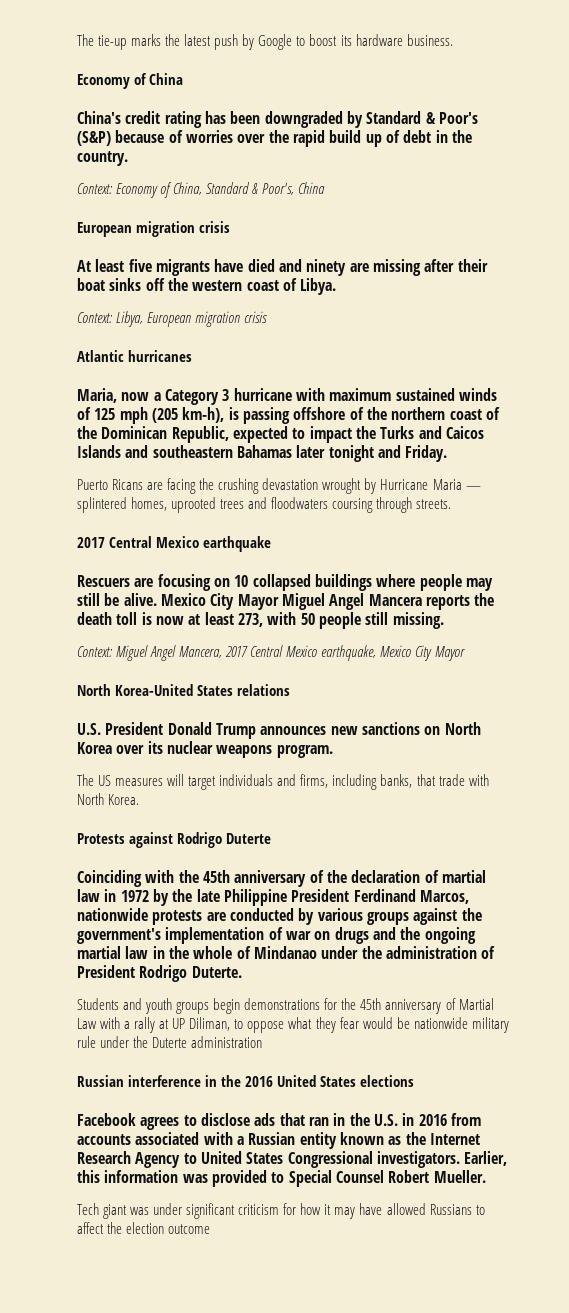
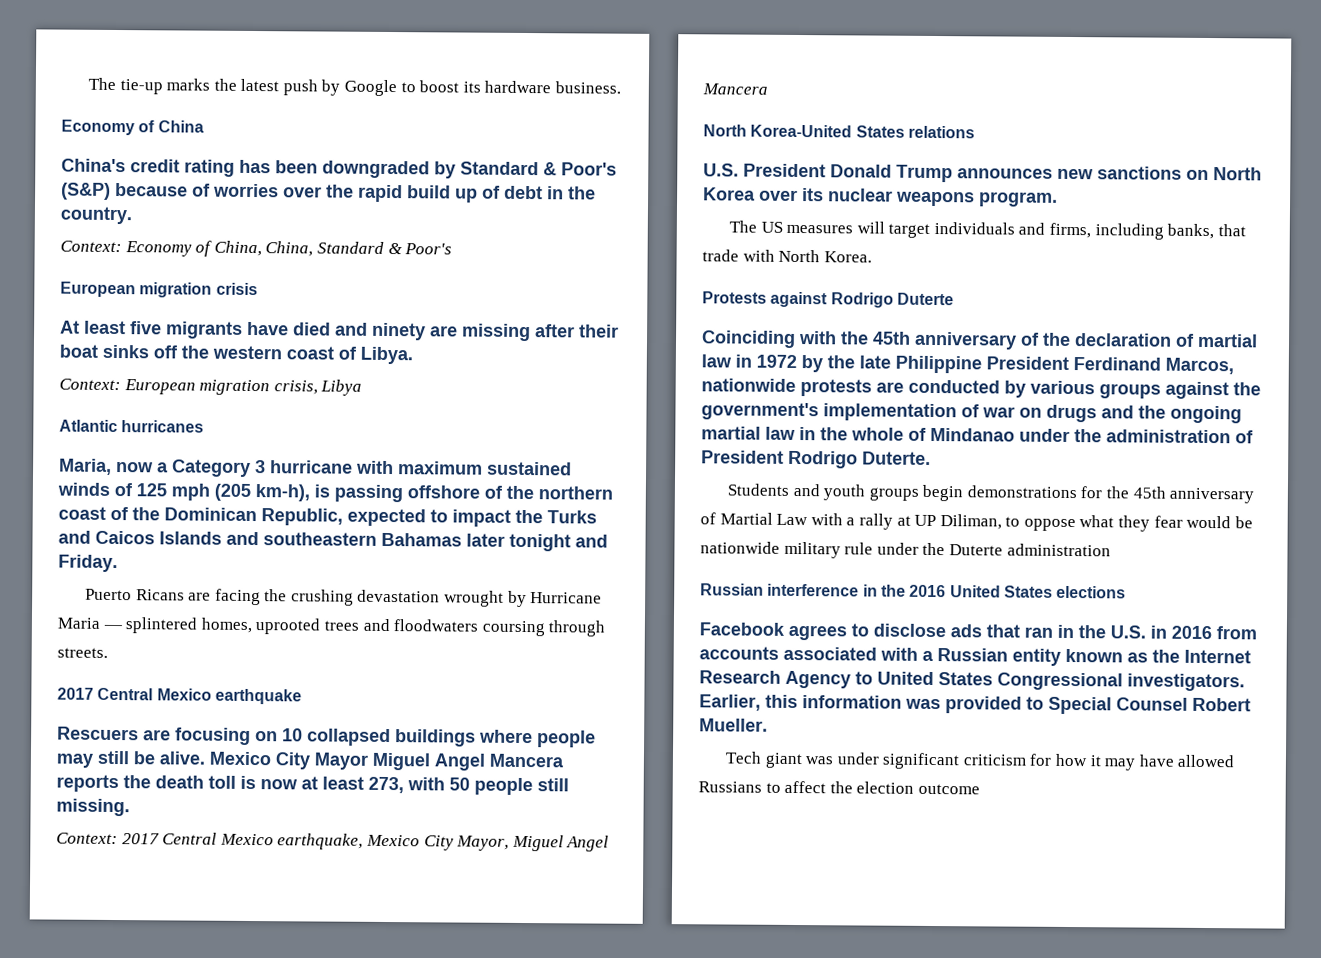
[206,182,326,195] Standard & Poor's, China -> [265,241,453,257] China, Standard & Poor's
[116,311,268,327] Libya, European migration crisis -> [123,379,363,396] European migration crisis, Libya
[116,645,223,661] Miguel Angel Mancera, -> (118, 838) none
[434,646,465,661] Mayor -> [456,834,610,852] [702,83,768,95] Mayor, Miguel Angel Mancera

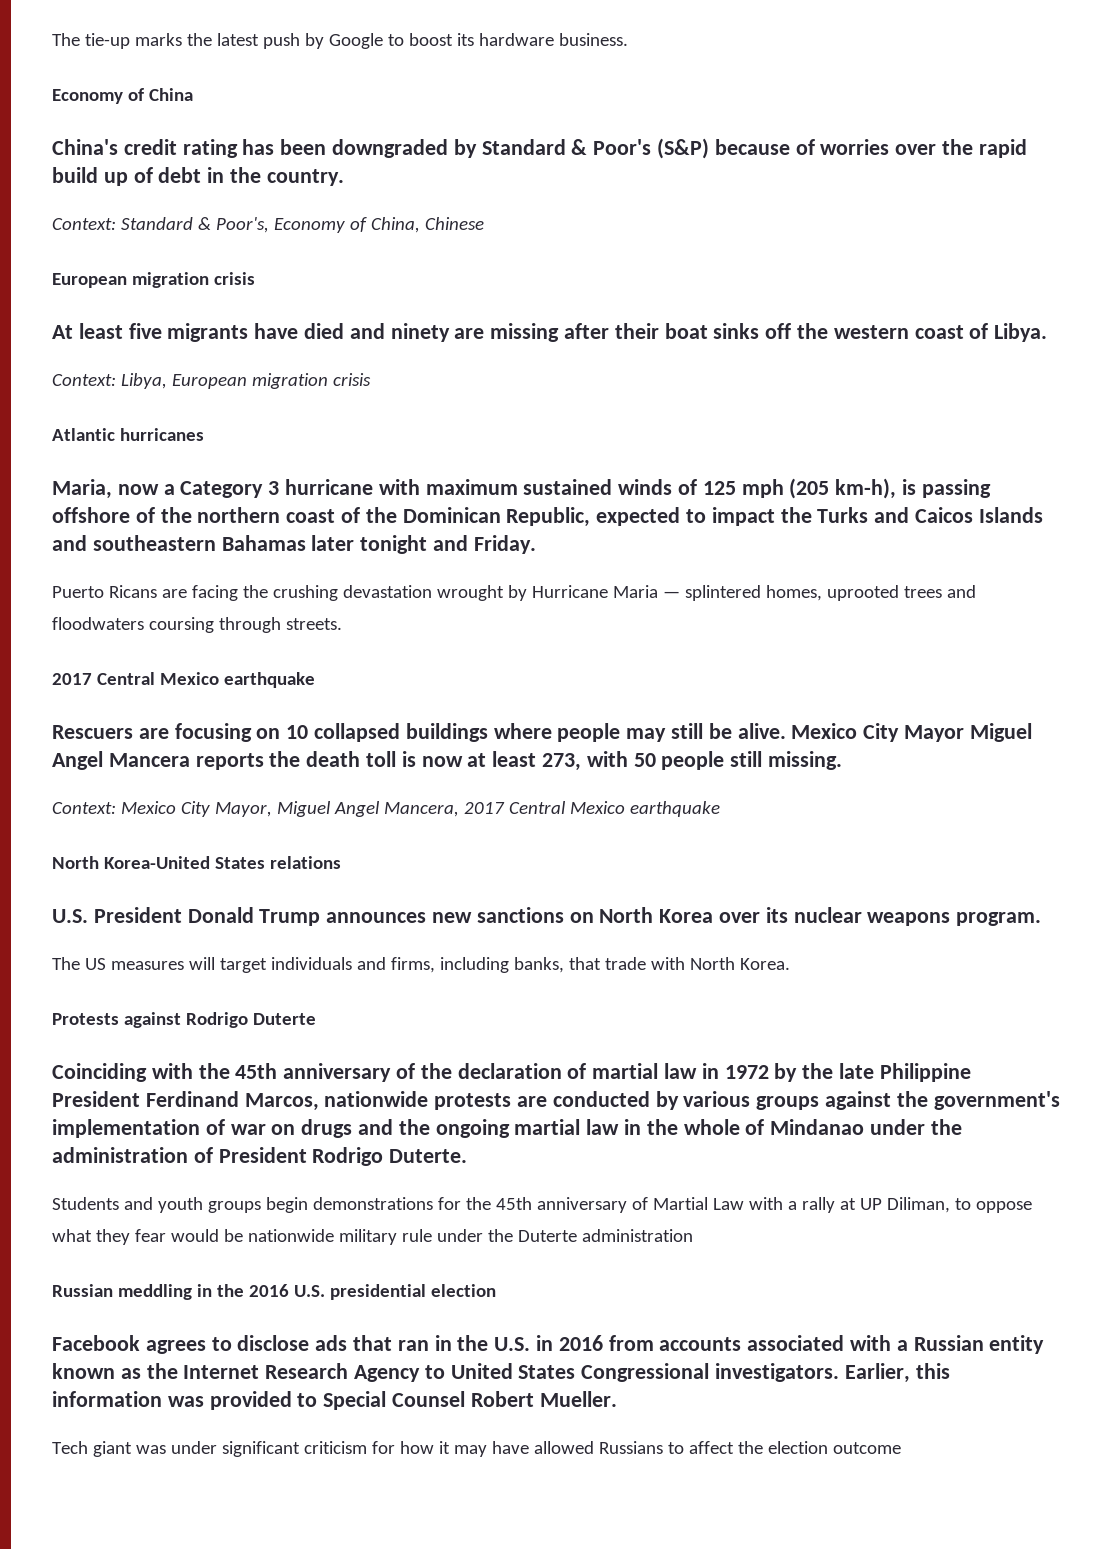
[124,240,453,257] Economy of China, China, Standard & Poor's -> [120,217,484,233] Standard & Poor's, Economy of China, Chinese
[123,379,363,396] European migration crisis, Libya -> [120,373,371,389] Libya, European migration crisis
[121,832,364,850] 2017 Central Mexico earthquake, -> (116, 808) none
[702,83,768,95] Mancera -> [383,801,720,817] Mancera, 2017 Central Mexico earthquake
[767,583,860,597] interference -> [117,1284,192,1300] meddling
[949,585,1127,599] United States elections -> [293,1284,496,1300] U.S. presidential election

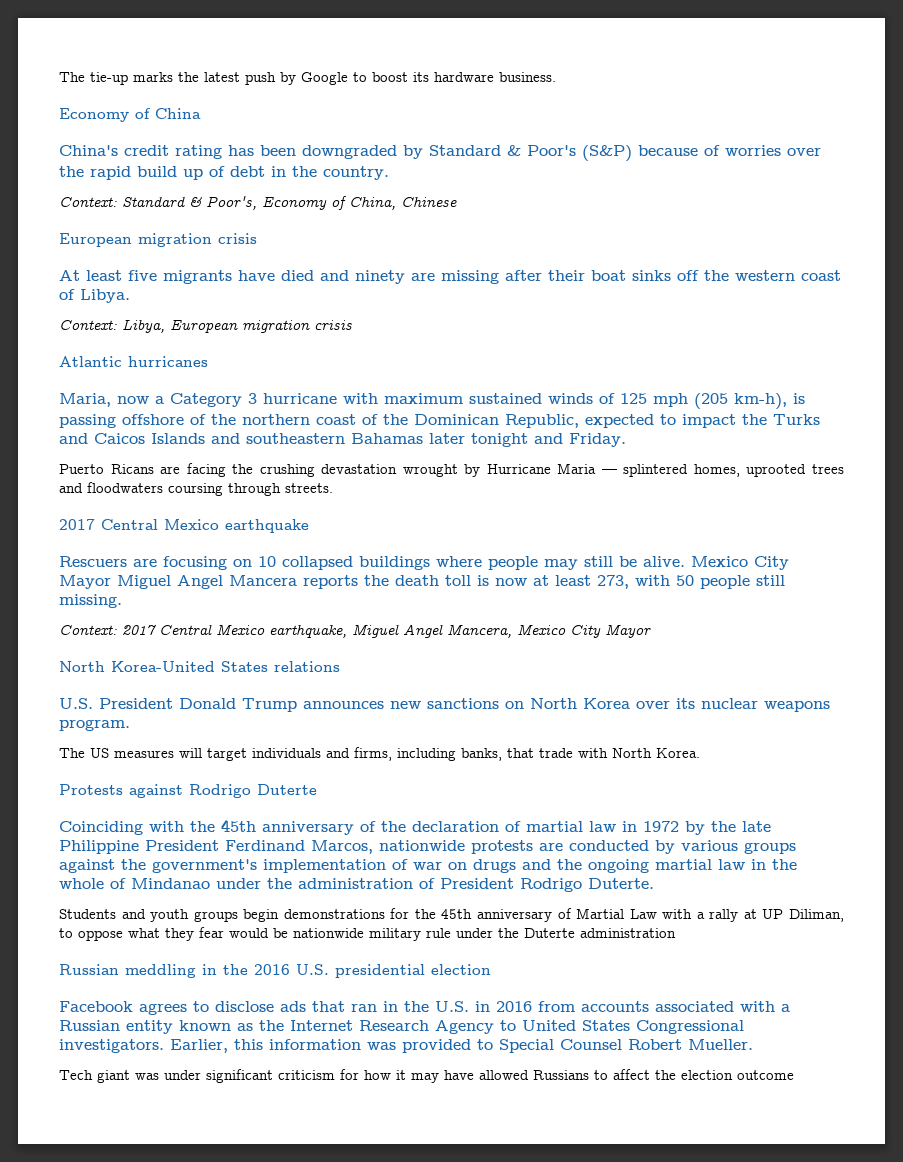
[120,801,720,817] Mexico City Mayor, Miguel Angel Mancera, 2017 Central Mexico earthquake -> [122,624,651,638] 2017 Central Mexico earthquake, Miguel Angel Mancera, Mexico City Mayor

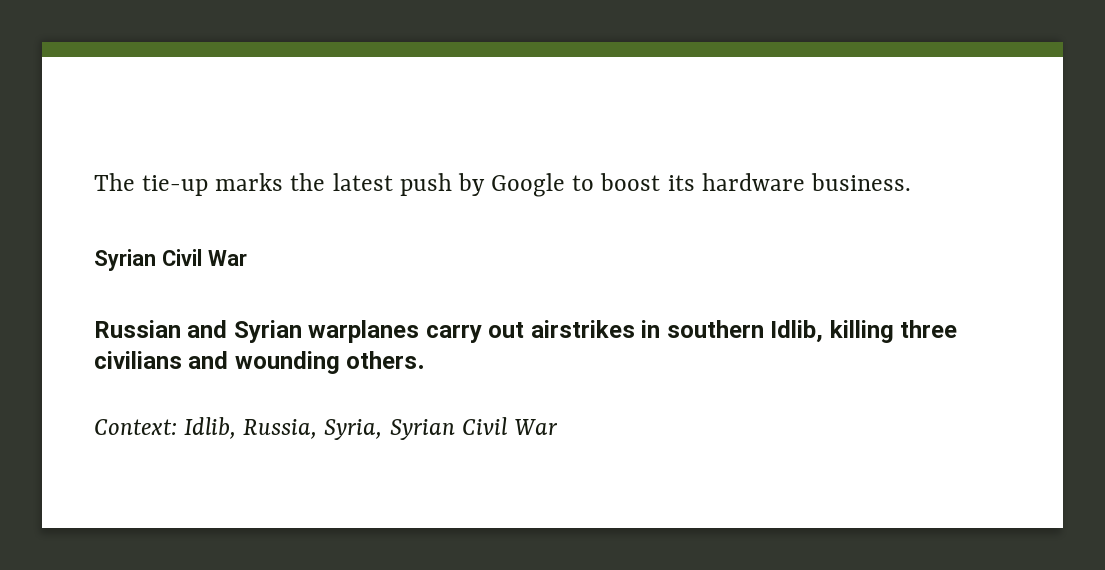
[59,108,201,122] [59,145,821,162] [59,166,389,180] [59,196,457,210] [59,233,257,247] [59,270,841,284] [59,289,130,303] [59,319,352,333] [59,356,208,367] [59,393,805,410] [59,414,820,428] [59,433,626,447] [59,463,844,477] [59,482,333,496] [59,519,309,533] [59,556,789,570] [59,575,785,589] [59,594,122,608] [59,624,651,638] [59,661,340,672] [59,698,830,712] [59,719,130,731] [59,747,700,761] [59,784,317,798] [59,819,771,835] [59,840,796,854] [59,859,797,873] [59,878,654,892] [59,908,844,922] [59,927,676,941] [59,964,491,978] [59,1001,790,1015] [59,1020,744,1034] [59,1039,753,1053] [59,1069,794,1083] Economy of China // China's credit rating has been downgraded by Standard & Poor's (S&P) because of worries over the rapid build up of debt in the country. // Context: Standard & Poor's, Economy of China, Chinese // European migration crisis // At least five migrants have died and ninety are missing after their boat sinks off the western coast of Libya. // Context: Libya, European migration crisis // Atlantic hurricanes // Maria, now a Category 3 hurricane with maximum sustained winds of 125 mph (205 km-h), is passing offshore of the northern coast of the Dominican Republic, expected to impact the Turks and Caicos Islands and southeastern Bahamas later tonight and Friday. // Puerto Ricans are facing the crushing devastation wrought by Hurricane Maria — splintered homes, uprooted trees and floodwaters coursing through streets. // 2017 Central Mexico earthquake // Rescuers are focusing on 10 collapsed buildings where people may still be alive. Mexico City Mayor Miguel Angel Mancera reports the death toll is now at least 273, with 50 people still missing. // Context: 2017 Central Mexico earthquake, Miguel Angel Mancera, Mexico City Mayor // North Korea-United States relations // U.S. President Donald Trump announces new sanctions on North Korea over its nuclear weapons program. // The US measures will target individuals and firms, including banks, that trade with North Korea. // Protests against Rodrigo Duterte // Coinciding with the 45th anniversary of the declaration of martial law in 1972 by the late Philippine President Ferdinand Marcos, nationwide protests are conducted by various groups against the government's implementation of war on drugs and the ongoing martial law in the whole of Mindanao under the administration of President Rodrigo Duterte. // Students and youth groups begin demonstrations for the 45th anniversary of Martial Law with a rally at UP Diliman, to oppose what they fear would be nationwide military rule under the Duterte administration // Russian meddling in the 2016 U.S. presidential election // Facebook agrees to disclose ads that ran in the U.S. in 2016 from accounts associated with a Russian entity known as the Internet Research Agency to United States Congressional investigators. Earlier, this information was provided to Special Counsel Robert Mueller. // Tech giant was under significant criticism for how it may have allowed Russians to affect the election outcome -> [94,249,247,271] [94,320,958,343] [94,351,426,374] [94,417,558,440] Syrian Civil War // Russian and Syrian warplanes carry out airstrikes in southern Idlib, killing three civilians and wounding others. // Context: Idlib, Russia, Syria, Syrian Civil War

